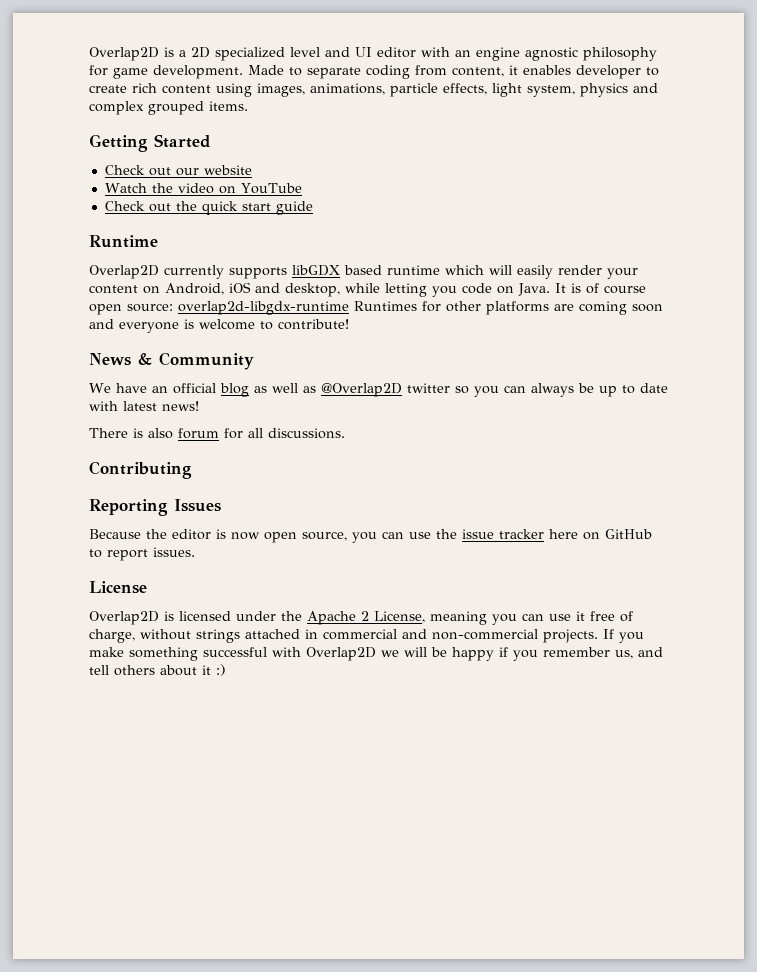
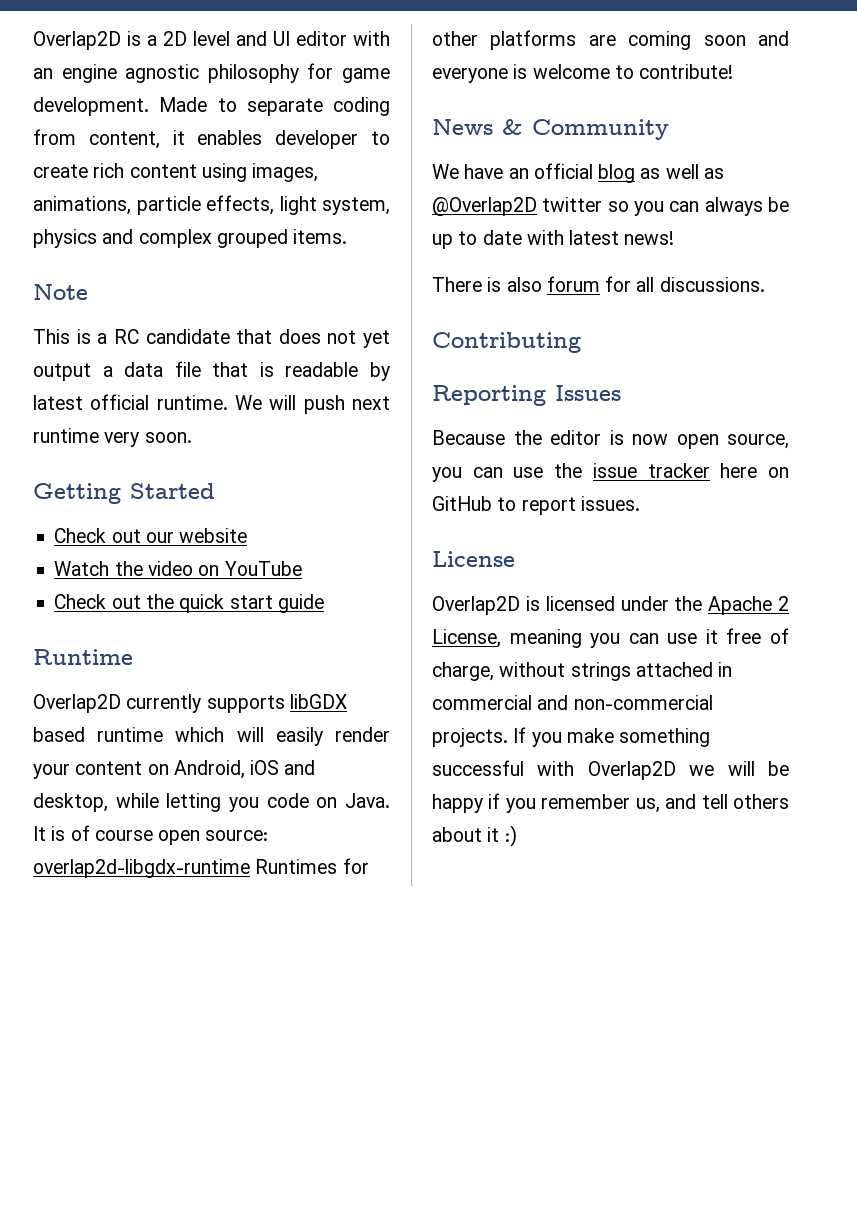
[215,47,285,61] specialized -> (187, 38) none
(248, 106) none -> [33,284,88,300] [33,329,390,348] [33,361,390,381] [33,394,390,414] [33,428,192,447] // Note // This is a RC candidate that does not yet output a data file that is readable by latest official runtime. We will push next runtime very soon.

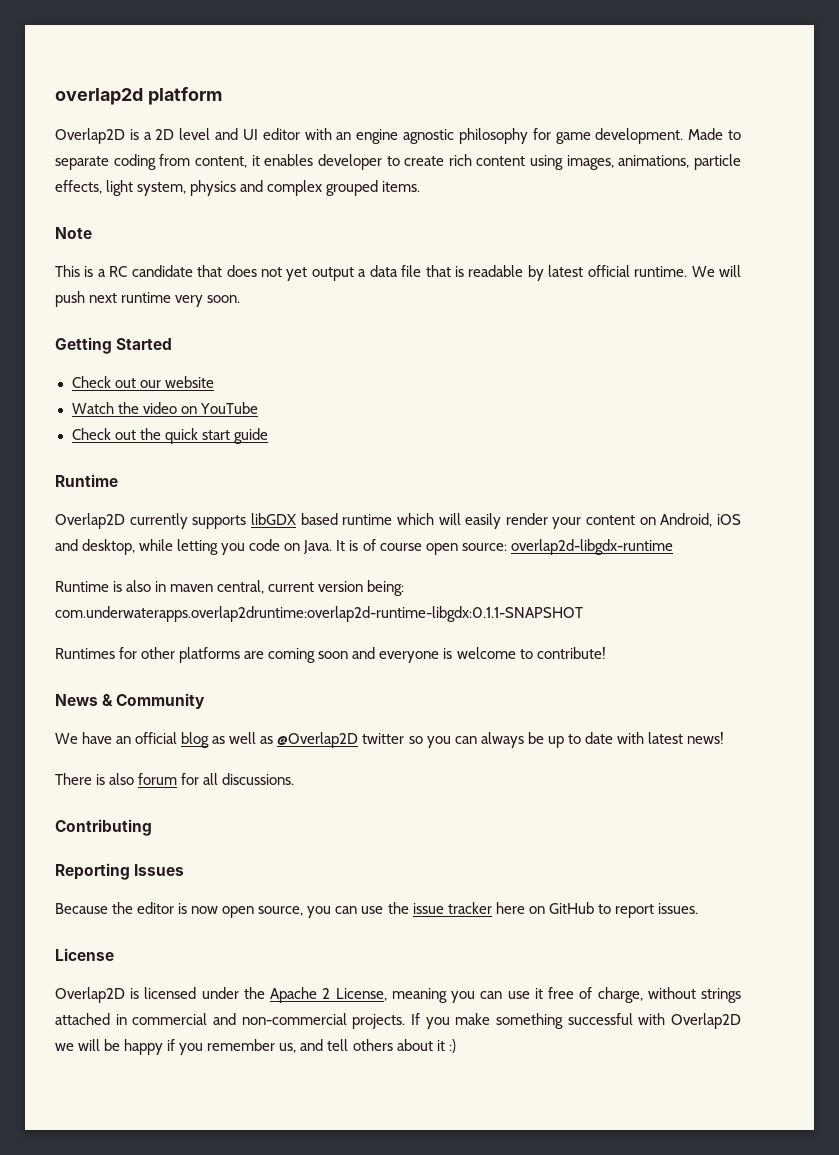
(33, 40) none -> [55,87,222,105] overlap2d platform //
(250, 868) none -> [55,580,405,596] [55,606,583,622] // Runtime is also in maven central, current version being: com.underwaterapps.overlap2druntime:overlap2d-runtime-libgdx:0.1.1-SNAPSHOT //

